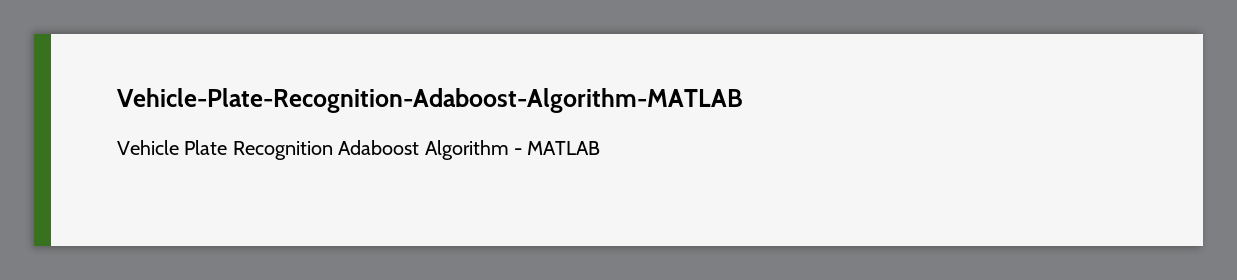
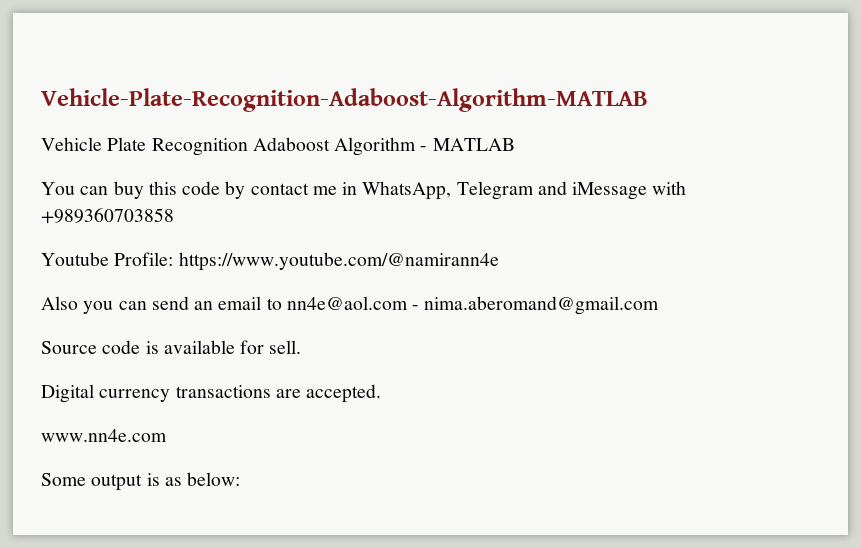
(601, 148) none -> [41,181,687,200] [41,208,174,224] [41,252,499,271] [41,296,660,315] [41,340,302,354] [41,384,382,403] [41,429,167,442] [41,472,241,491] // You can buy this code by contact me in WhatsApp, Telegram and iMessage with +989360703858 // Youtube Profile: https://www.youtube.com/@namirann4e // Also you can send an email to nn4e@aol.com - nima.aberomand@gmail.com // Source code is available for sell. // Digital currency transactions are accepted. // www.nn4e.com // Some output is as below:

